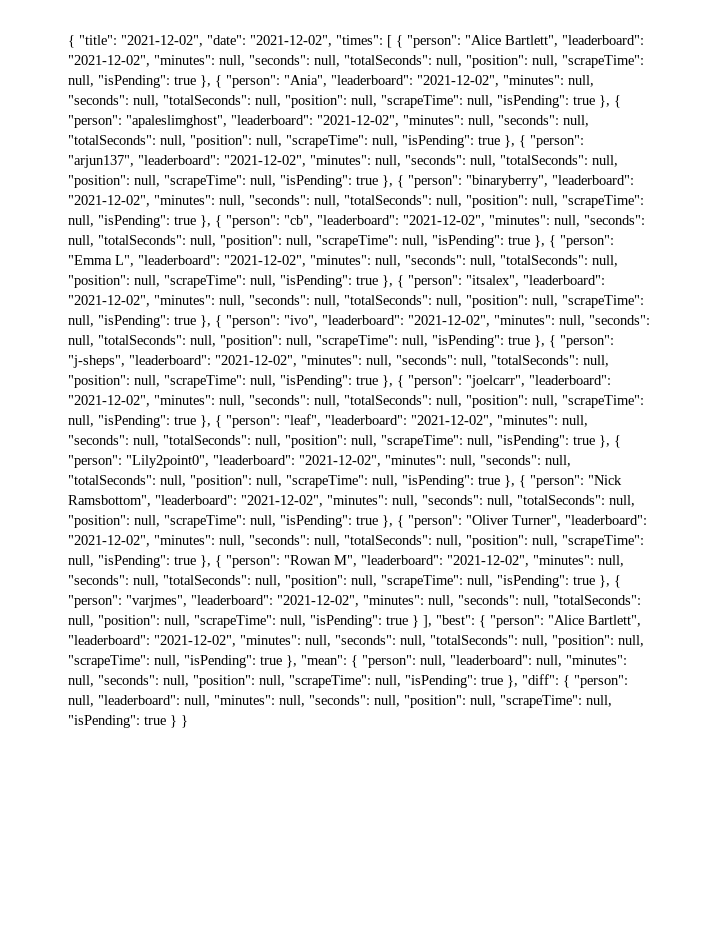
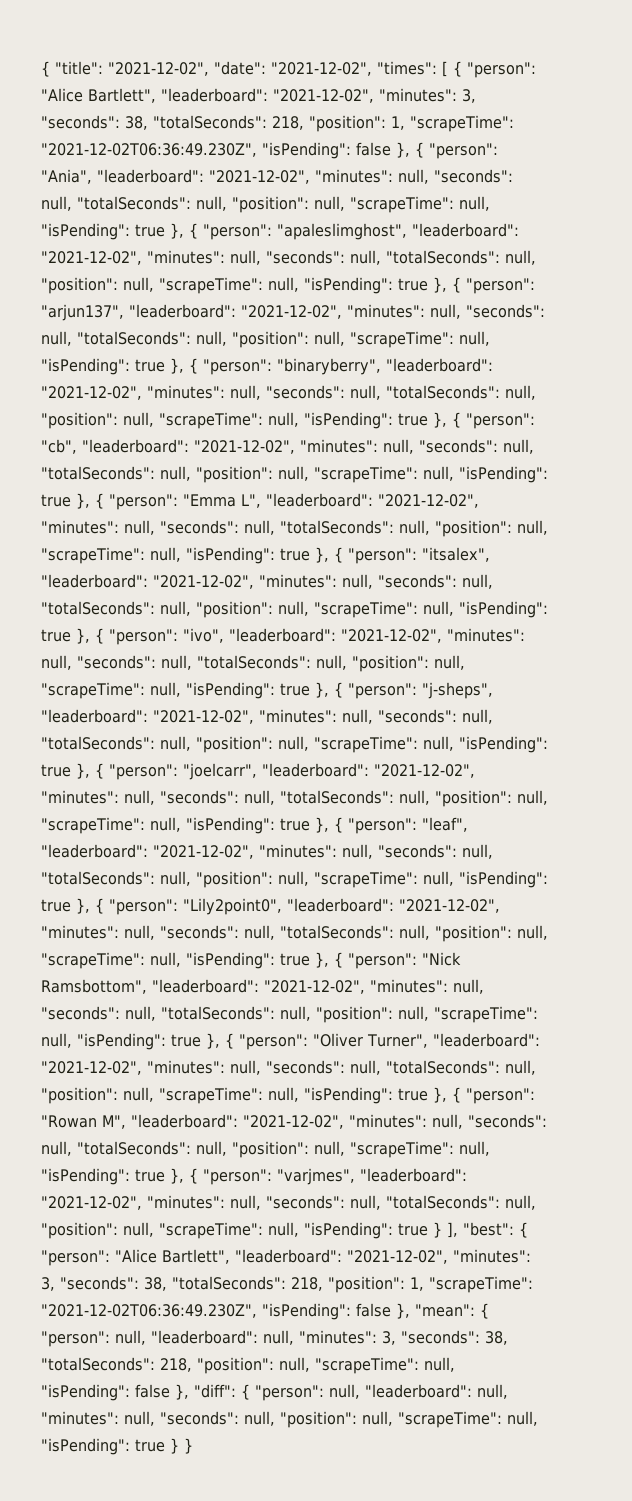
[219,55,644,68] [68,75,196,88] null, "seconds": null, "totalSeconds": null, "position": null, "scrapeTime": null, "isPending": true -> [462,89,476,103] [41,115,514,132] [41,142,391,159] 3, "seconds": 38, "totalSeconds": 218, "position": 1, "scrapeTime": "2021-12-02T06:36:49.230Z", "isPending": false
[305,635,644,648] [68,655,282,668] null, "seconds": null, "totalSeconds": null, "position": null, "scrapeTime": null, "isPending": true -> [41,1276,533,1293] [41,1303,391,1320] 3, "seconds": 38, "totalSeconds": 218, "position": 1, "scrapeTime": "2021-12-02T06:36:49.230Z", "isPending": false
[68,675,503,688] null, "seconds": null, "position": null, "scrapeTime": null, "isPending": true -> [382,1330,508,1345] [41,1357,455,1374] [41,1384,170,1401] 3, "seconds": 38, "totalSeconds": 218, "position": null, "scrapeTime": null, "isPending": false

